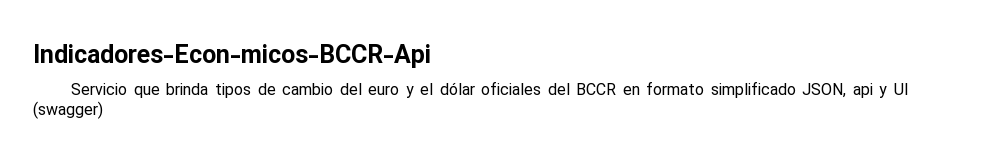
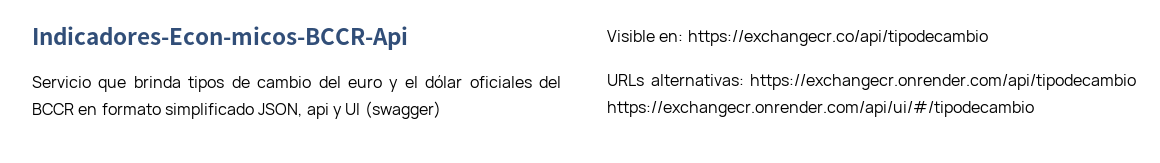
(103, 110) none -> [607,30,988,46] [607,74,1136,90] [607,101,1034,117] // Visible en: https://exchangecr.co/api/tipodecambio // URLs alternativas: https://exchangecr.onrender.com/api/tipodecambio https://exchangecr.onrender.com/api/ui/#/tipodecambio

